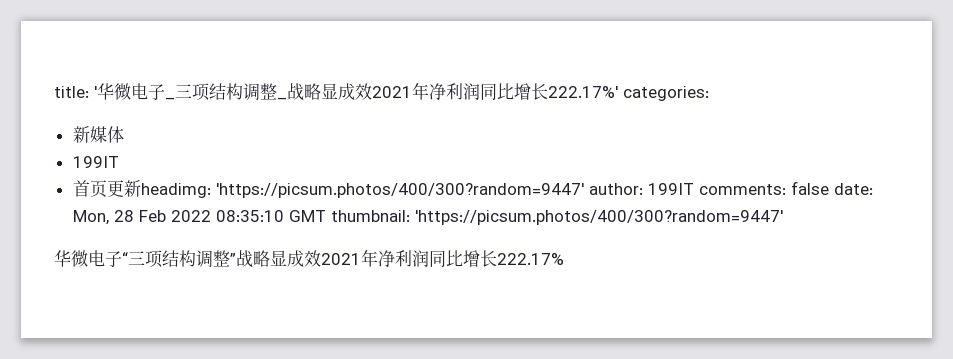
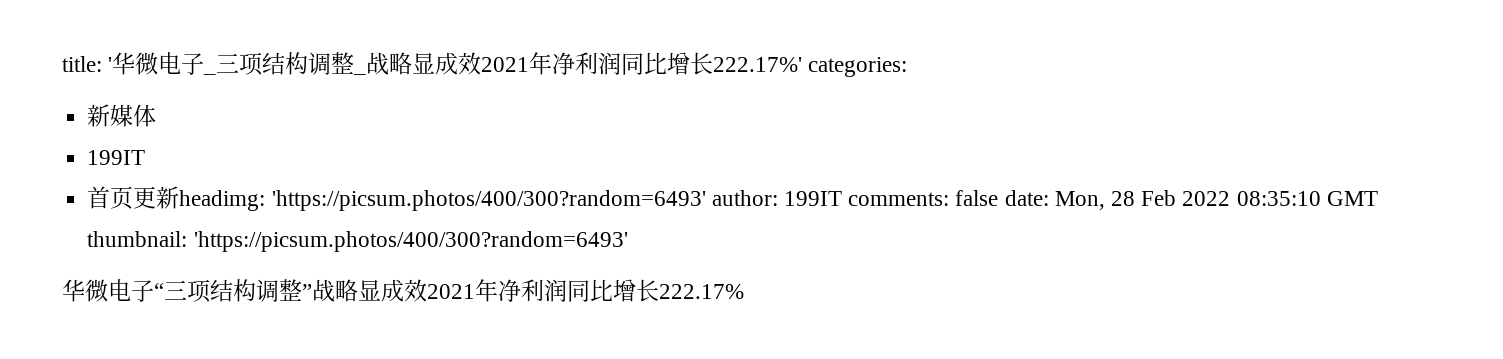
[215,183,584,198] 'https://picsum.photos/400/300?random=9447' -> [271,190,706,211] 'https://picsum.photos/400/300?random=6493'
[414,210,783,225] 'https://picsum.photos/400/300?random=9447' -> [193,231,628,252] 'https://picsum.photos/400/300?random=6493'

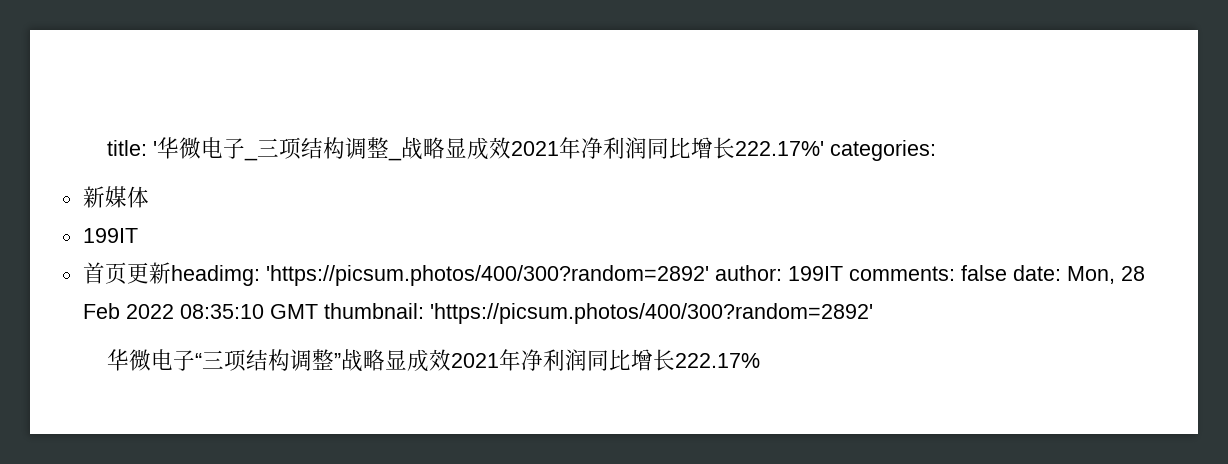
[271,190,706,211] 'https://picsum.photos/400/300?random=6493' -> [265,265,709,286] 'https://picsum.photos/400/300?random=2892'
[193,231,628,252] 'https://picsum.photos/400/300?random=6493' -> [429,303,873,324] 'https://picsum.photos/400/300?random=2892'

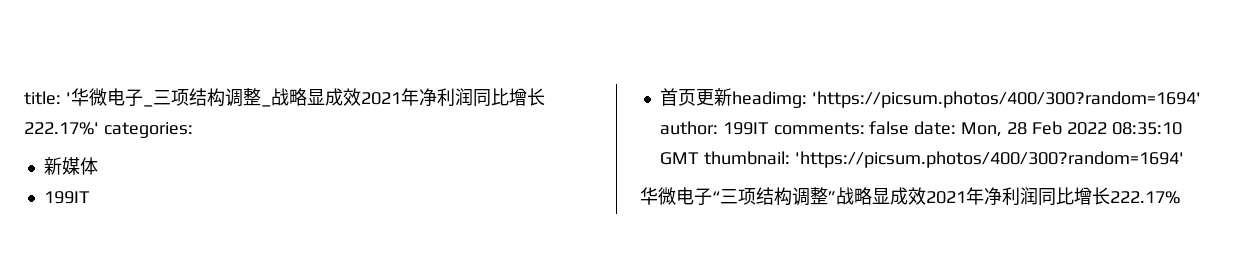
[265,265,709,286] 'https://picsum.photos/400/300?random=2892' -> [811,91,1201,108] 'https://picsum.photos/400/300?random=1694'
[429,303,873,324] 'https://picsum.photos/400/300?random=2892' -> [794,151,1184,168] 'https://picsum.photos/400/300?random=1694'

